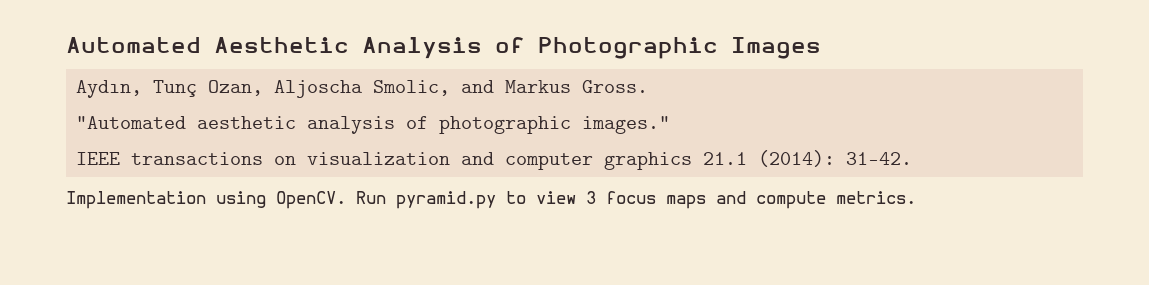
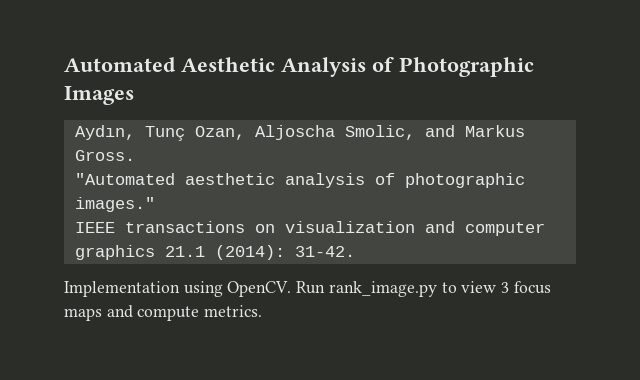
[396,191,496,209] pyramid.py -> [328,281,437,297] rank_image.py

